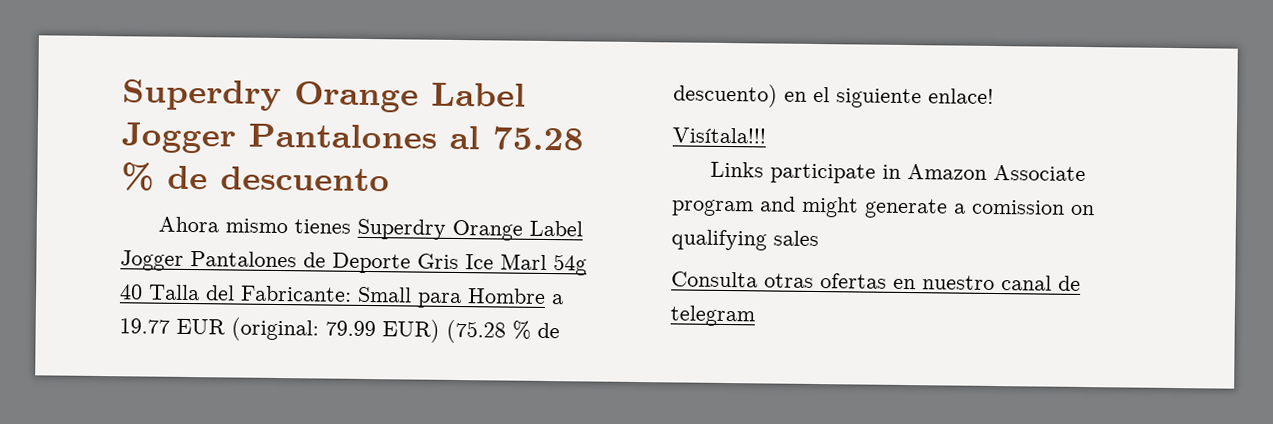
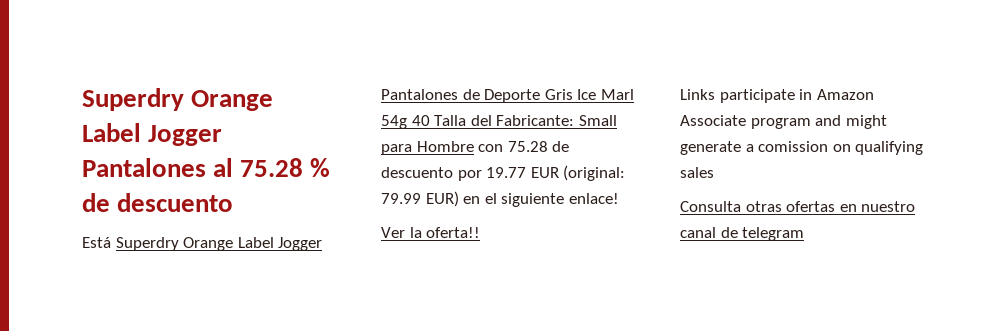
[158,216,352,234] Ahora mismo tienes -> [82,237,111,248] Está
[551,294,564,305] a -> [478,141,570,152] [381,167,482,181] con 75.28 de descuento por
[446,319,560,344] [673,83,778,108] (75.28 % de descuento) -> (459, 199) none
[672,127,766,144] Visítala!!! -> [381,227,481,238] Ver la oferta!!

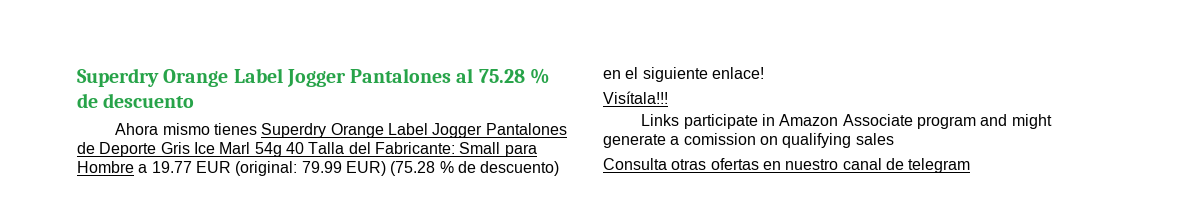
[82,237,111,248] Está -> [115,123,257,135] Ahora mismo tienes
[478,141,570,152] [381,167,482,181] con 75.28 de descuento por -> [138,164,148,173] a
(459, 199) none -> [390,161,560,176] (75.28 % de descuento)
[381,227,481,238] Ver la oferta!! -> [603,91,668,104] Visítala!!!

